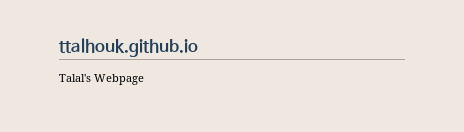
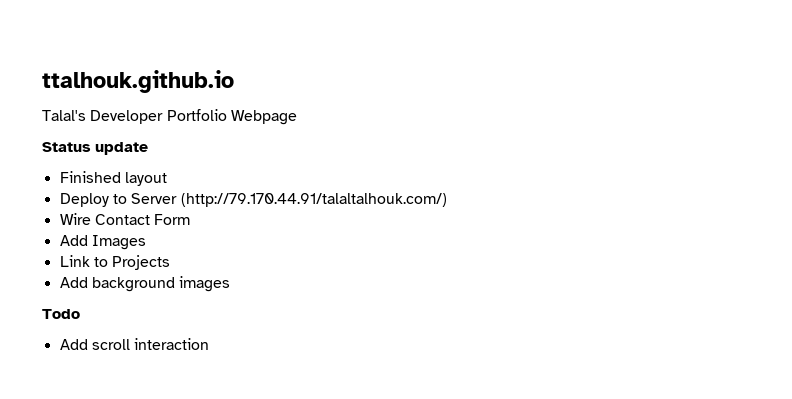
(91, 78) none -> [90,109,227,124] Developer Portfolio
(144, 79) none -> [42,142,149,155] [59,171,167,186] [59,193,447,207] [59,213,191,225] [59,235,146,250] [59,255,171,270] [59,276,231,292] [42,309,80,319] [59,338,210,350] // Status update // Finished layout // Deploy to Server (http://79.170.44.91/talaltalhouk.com/) // Wire Contact Form // Add Images // Link to Projects // Add background images // Todo // Add scroll interaction

